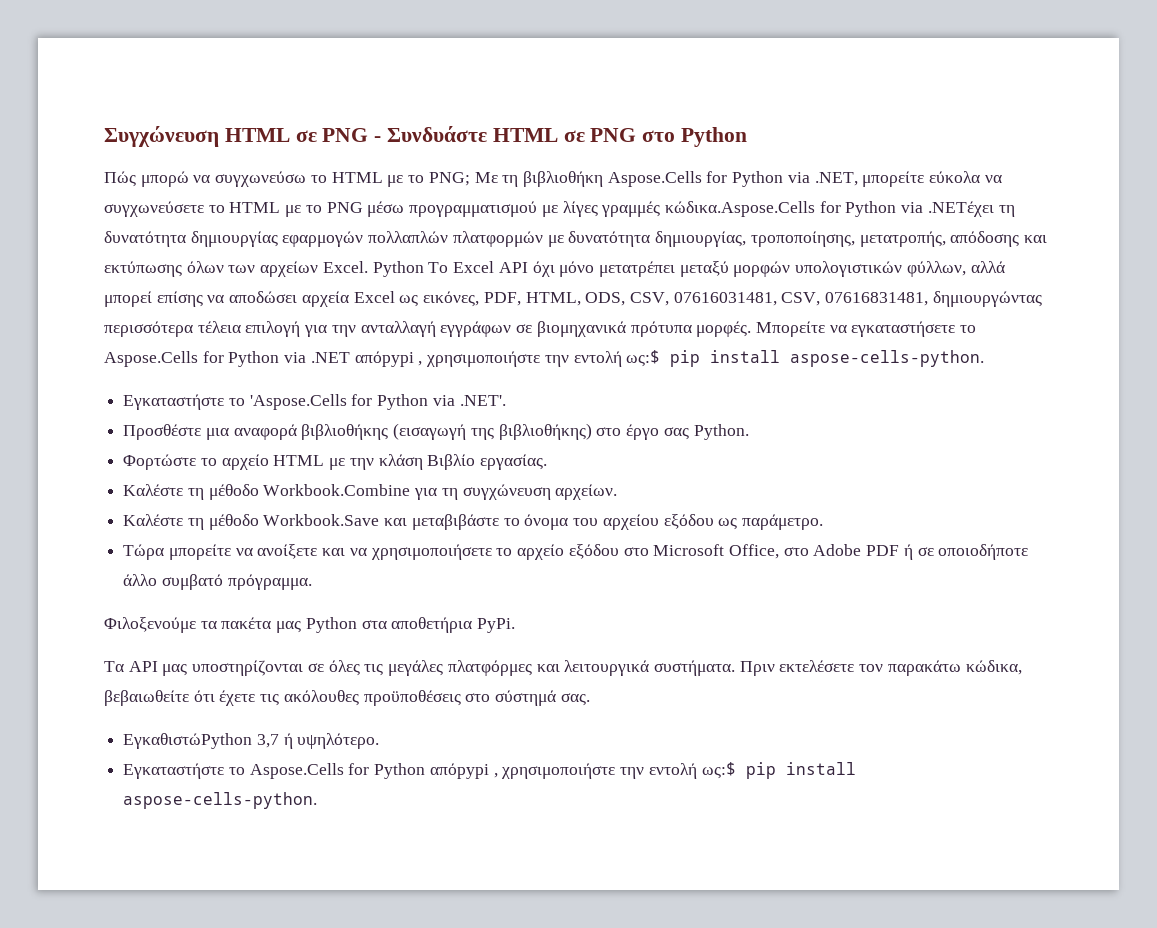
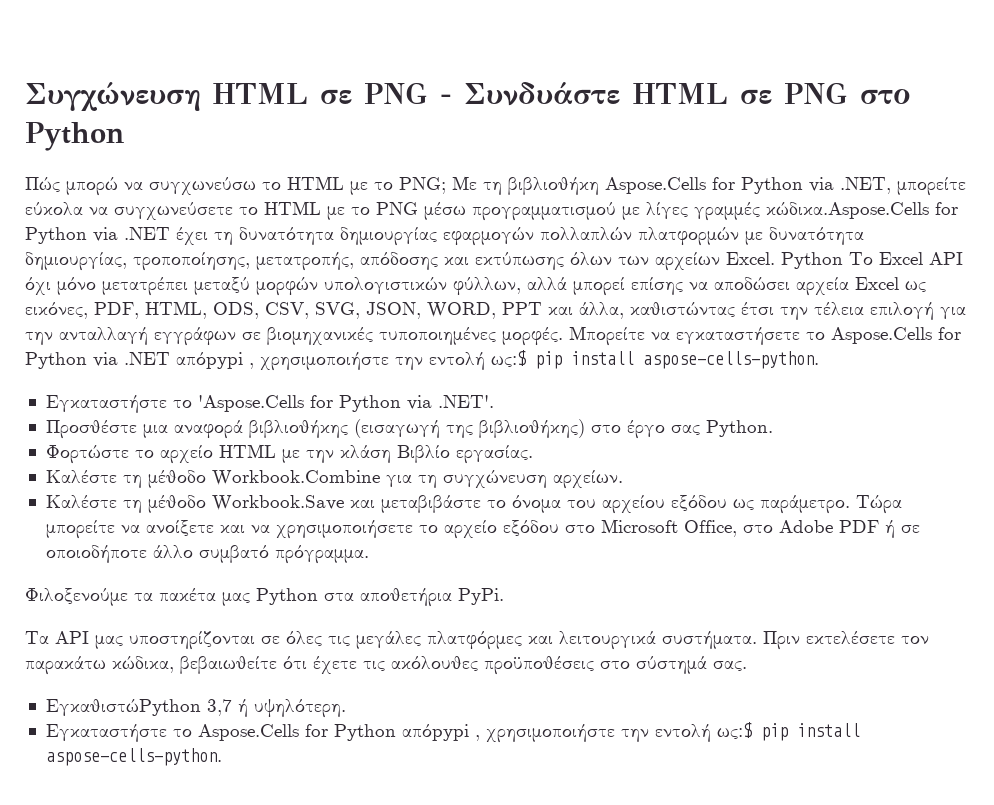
[927,201,994,217] .NETέχει -> [124,227,208,245] .NET έχει
[673,291,1042,307] [104,321,193,337] 07616031481, CSV, 07616831481, δημιουργώντας περισσότερα -> [315,302,808,320] SVG, JSON, WORD, PPT και άλλα, καθιστώντας έτσι την
[536,321,692,337] βιομηχανικά πρότυπα -> [267,327,496,345] βιομηχανικές τυποποιημένες
(823, 522) // -> (850, 504) none
[297,733,380,749] υψηλότερο. -> [253,699,346,718] υψηλότερη.

